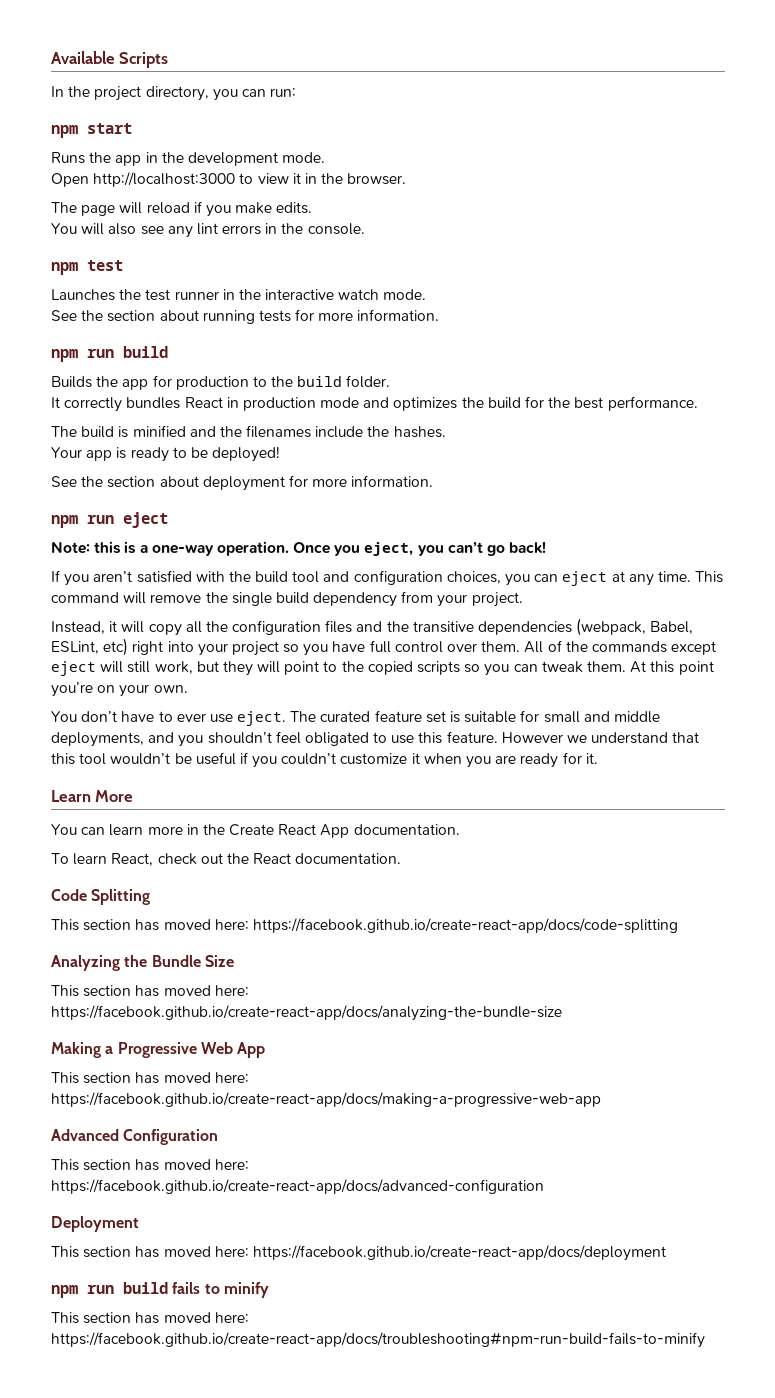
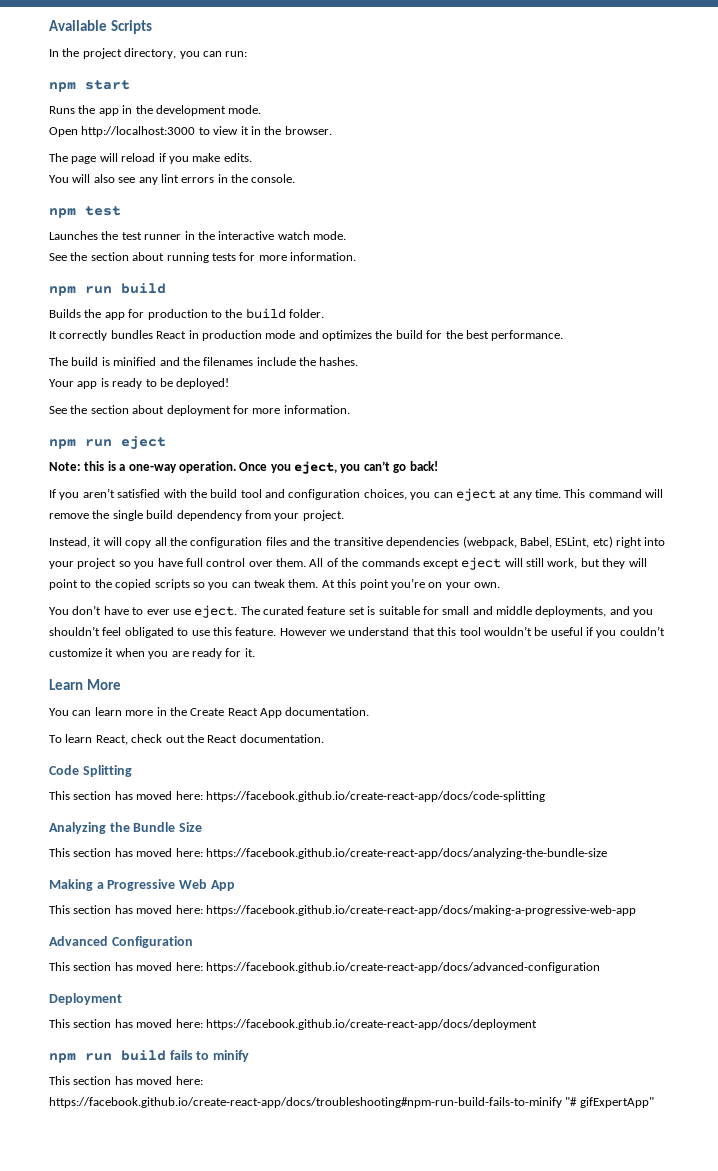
(705, 1340) none -> [565,1097,654,1108] "# gifExpertApp"

